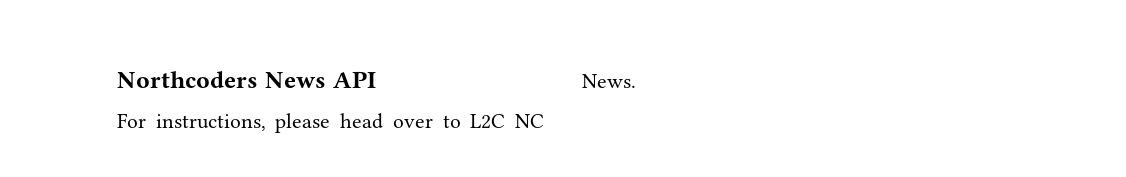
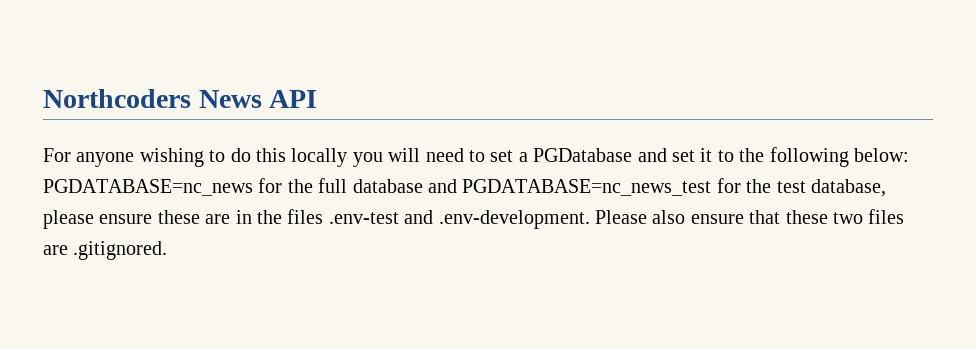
[155,113,544,133] [582,74,636,88] instructions, please head over to L2C NC News. -> [76,147,909,167] [43,178,886,197] [43,209,905,229] [43,241,168,260] anyone wishing to do this locally you will need to set a PGDatabase and set it to the following below: PGDATABASE=nc_news for the full database and PGDATABASE=nc_news_test for the test database, please ensure these are in the files .env-test and .env-development. Please also ensure that these two files are .gitignored.

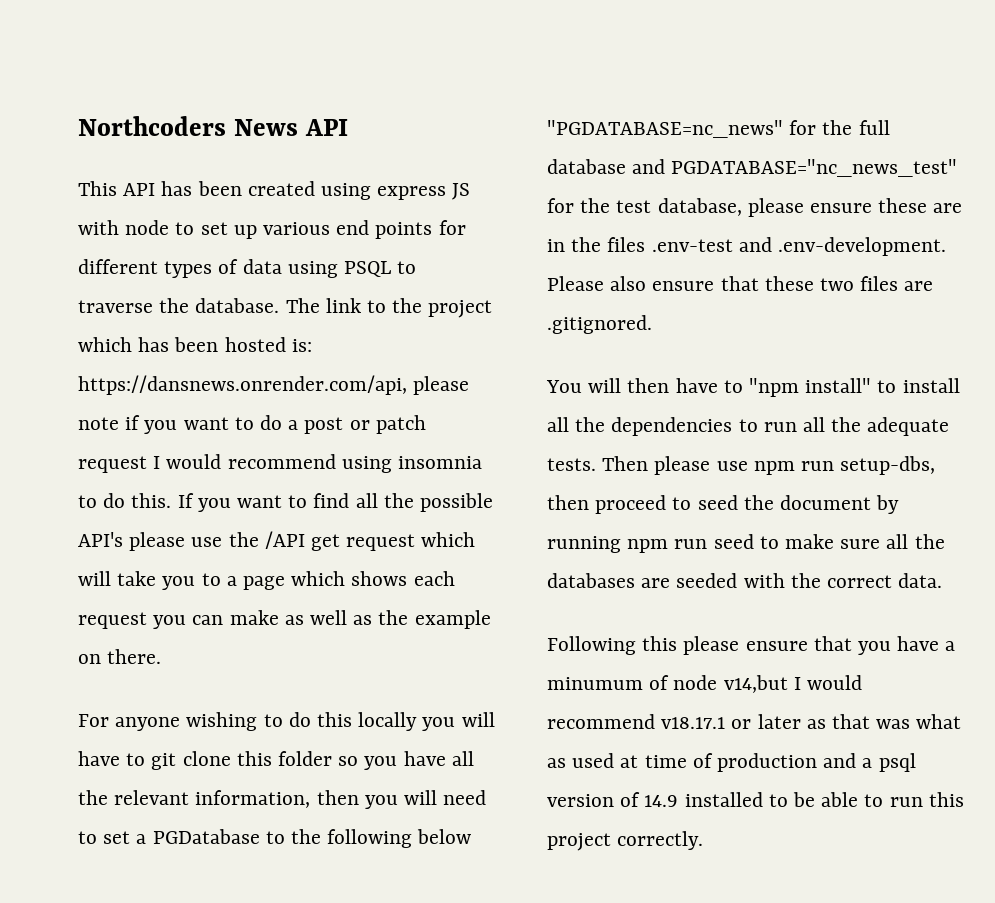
(318, 99) none -> [78,181,471,200] [78,220,466,239] [78,259,417,278] [78,298,493,318] [78,337,312,352] [78,375,470,395] [78,415,426,434] [78,454,483,473] [78,493,494,512] [78,531,476,551] [78,571,455,590] [78,610,491,629] [78,649,162,664] // This API has been created using express JS with node to set up various end points for different types of data using PSQL to traverse the database. The link to the project which has been hosted is: https://dansnews.onrender.com/api, please note if you want to do a post or patch request I would recommend using insomnia to do this. If you want to find all the possible API's please use the /API get request which will take you to a page which shows each request you can make as well as the example on there.
(421, 155) none -> [78,751,474,770] [78,790,438,809] have to git clone this folder so you have all the relevant information, then you will
[637,148,713,162] and set it -> (260, 836) none
[853,148,909,162] [43,179,253,196] below: PGDATABASE=nc_news -> [417,829,472,844] [547,120,783,138] below "PGDATABASE=nc_news"
[462,179,712,196] PGDATABASE=nc_news_test -> [671,159,958,177] PGDATABASE="nc_news_test"
(168, 250) none -> [546,378,960,397] [547,417,950,436] [547,456,936,475] [547,495,900,514] [547,534,945,553] [547,573,943,588] [547,636,956,655] [547,675,863,693] [547,714,962,729] [547,753,916,772] [547,792,964,807] [547,831,704,851] // You will then have to "npm install" to install all the dependencies to run all the adequate tests. Then please use npm run setup-dbs, then proceed to seed the document by running npm run seed to make sure all the databases are seeded with the correct data. // Following this please ensure that you have a minumum of node v14,but I would recommend v18.17.1 or later as that was what as used at time of production and a psql version of 14.9 installed to be able to run this project correctly.

